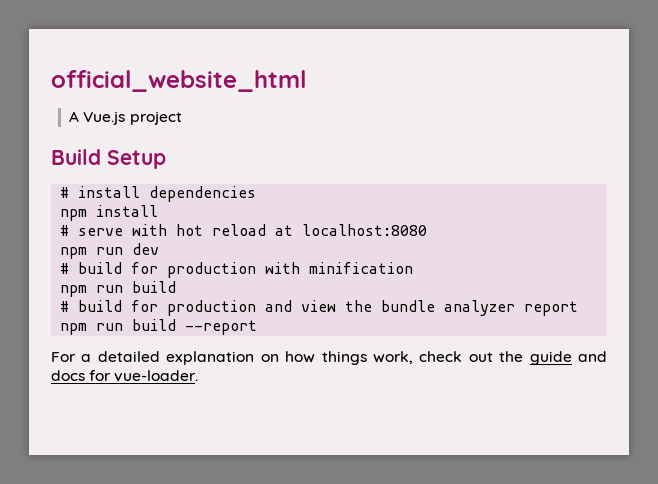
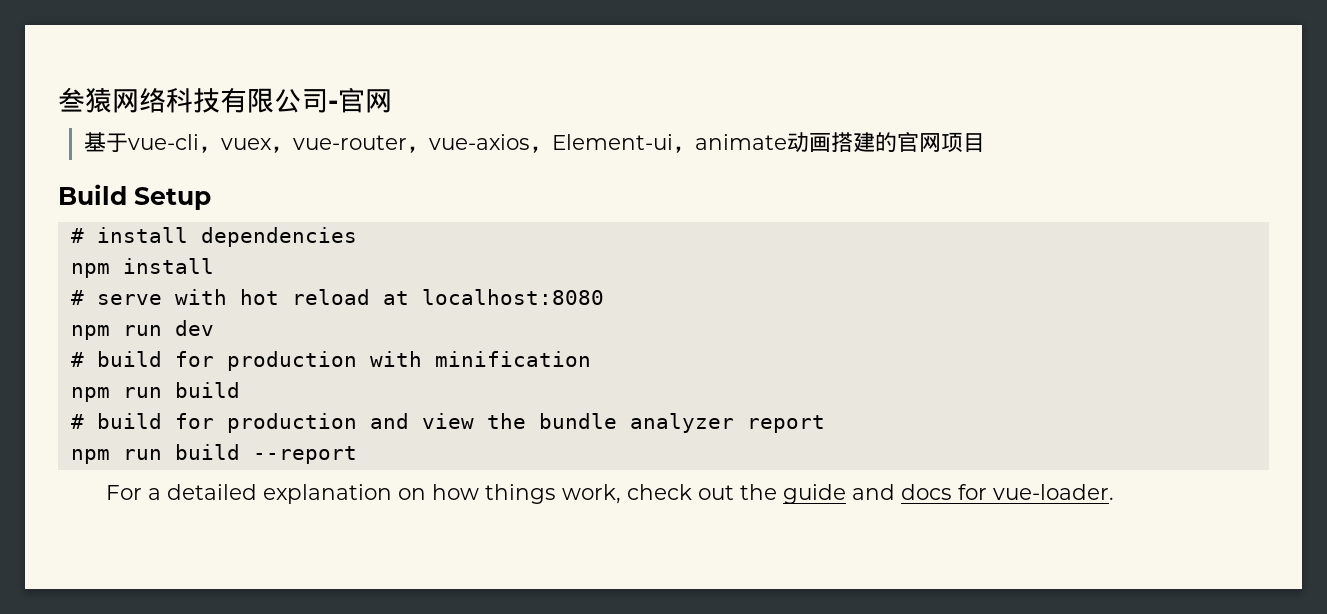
[51,70,306,92] [69,111,182,125] official_website_html // A Vue.js project -> [58,87,392,113] [83,132,985,153] 叁猿网络科技有限公司-官网 // 基于vue-cli，vuex，vue-router，vue-axios，Element-ui，animate动画搭建的官网项目

